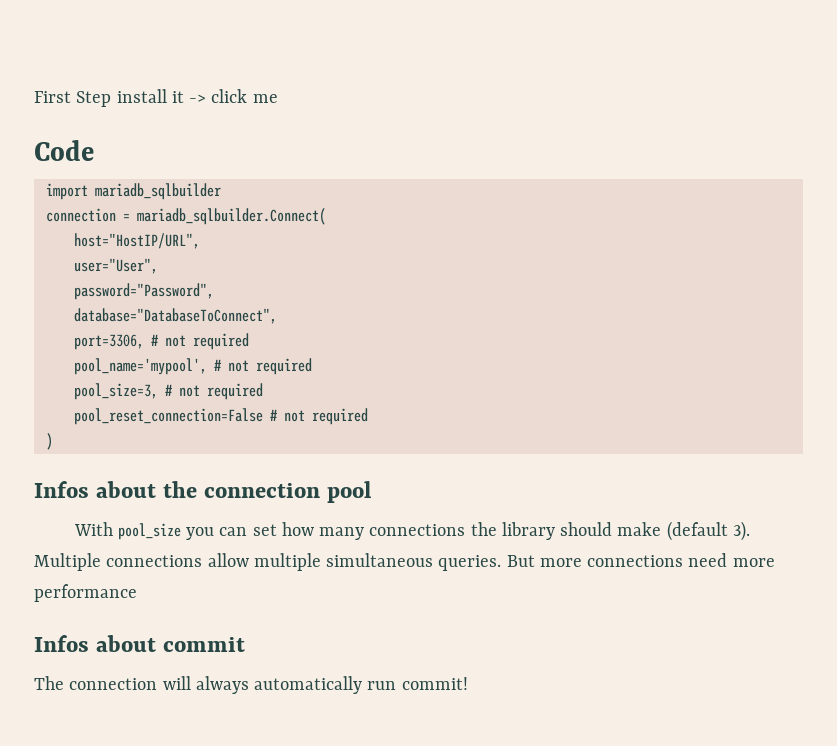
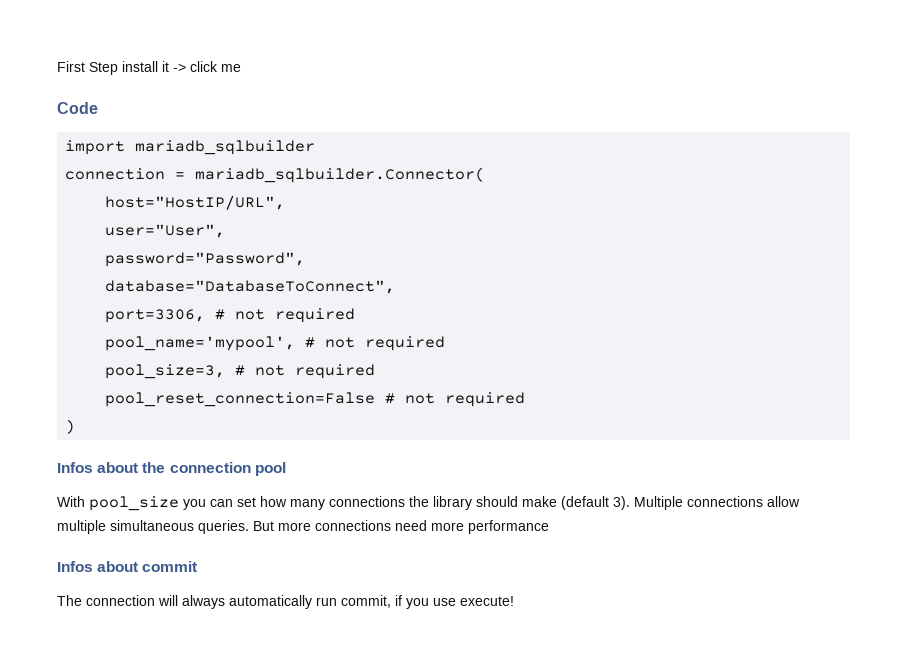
[136,208,326,225] mariadb_sqlbuilder.Connect( -> [195,167,486,183] mariadb_sqlbuilder.Connector(
[401,677,468,690] commit! -> [341,595,514,609] commit, if you use execute!

